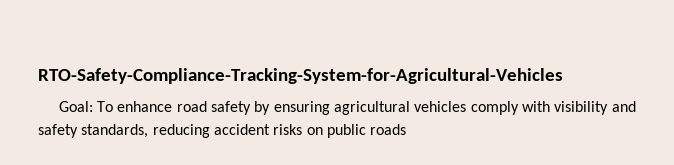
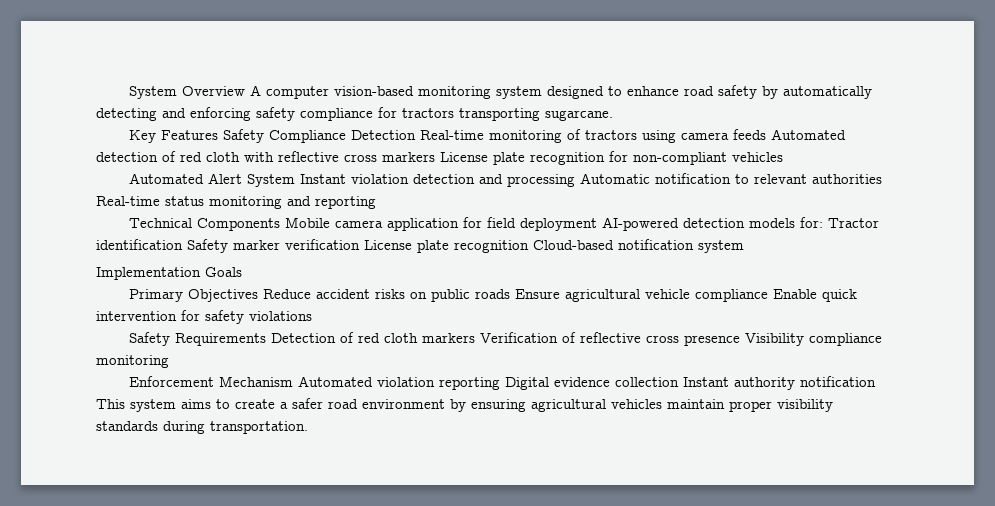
[38,68,563,84] [58,101,636,115] [38,124,210,138] RTO-Safety-Compliance-Tracking-System-for-Agricultural-Vehicles // Goal: To enhance road safety by ensuring agricultural vehicles comply with visibility and safety standards, reducing -> [129,85,873,99] [96,107,613,121] [129,129,847,143] [96,151,783,165] [129,173,883,187] [96,196,376,209] [129,217,880,231] [96,239,744,253] [96,267,242,280] [129,289,312,302] System Overview A computer vision-based monitoring system designed to enhance road safety by automatically detecting and enforcing safety compliance for tractors transporting sugarcane. // Key Features Safety Compliance Detection Real-time monitoring of tractors using camera feeds Automated detection of red cloth with reflective cross markers License plate recognition for non-compliant vehicles // Automated Alert System Instant violation detection and processing Automatic notification to relevant authorities Real-time status monitoring and reporting // Technical Components Mobile camera application for field deployment AI-powered detection models for: Tractor identification Safety marker verification License plate recognition Cloud-based notification system // Implementation Goals // Primary Objectives Reduce
(407, 129) none -> [515,289,858,302] [96,310,312,324] [129,332,883,346] [96,355,169,368] [129,376,877,390] [96,398,833,412] [96,421,308,434] Ensure agricultural vehicle compliance Enable quick intervention for safety violations // Safety Requirements Detection of red cloth markers Verification of reflective cross presence Visibility compliance monitoring // Enforcement Mechanism Automated violation reporting Digital evidence collection Instant authority notification This system aims to create a safer road environment by ensuring agricultural vehicles maintain proper visibility standards during transportation.

